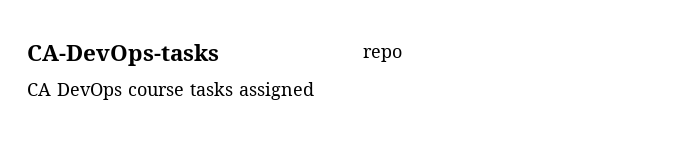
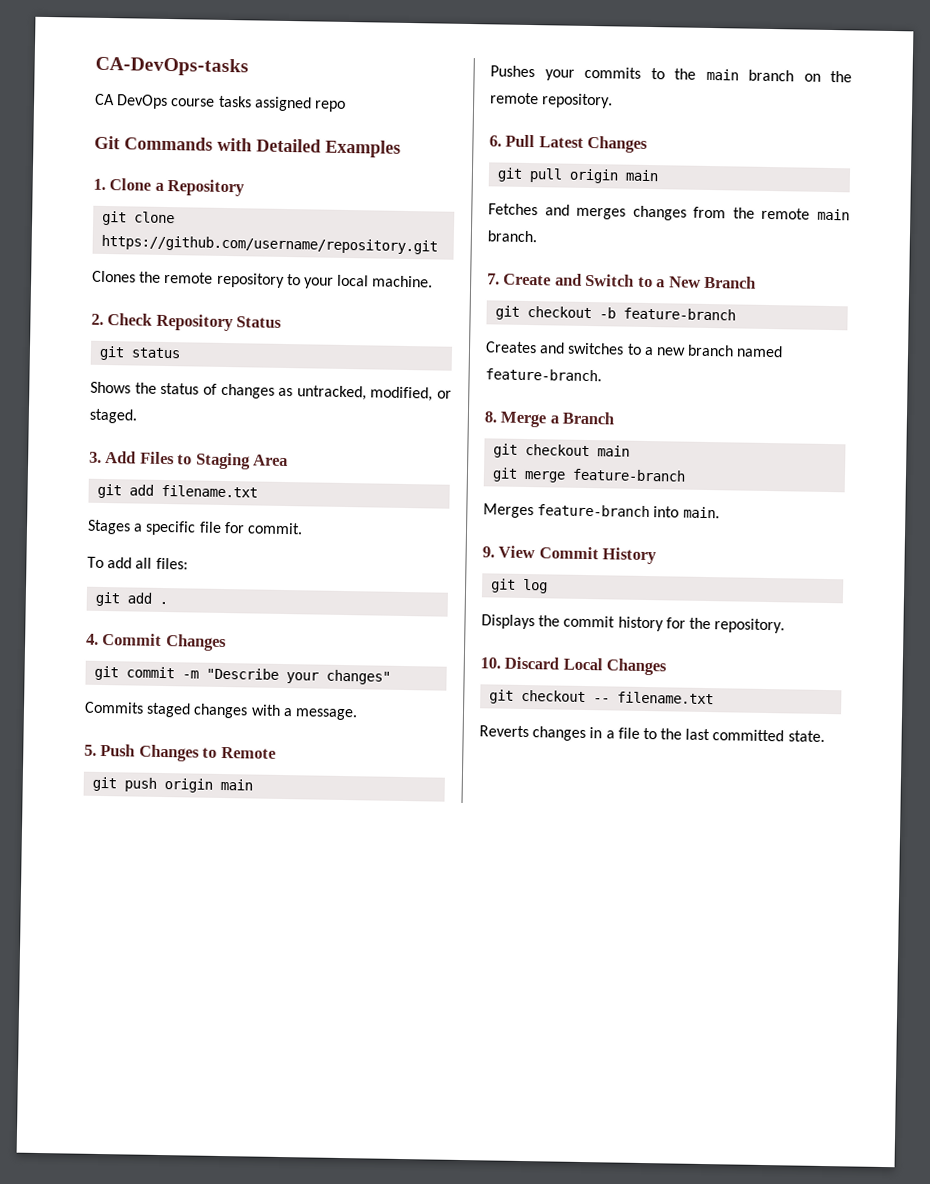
(402, 55) none -> [94,135,401,158] [93,178,246,197] [102,210,176,226] [101,234,439,255] [92,270,434,289] [91,313,283,332] [99,345,182,361] [90,381,452,402] [89,408,137,424] [89,451,289,470] [97,483,259,499] [87,519,303,536] [87,556,188,570] [95,591,169,607] [86,632,227,652] [94,665,392,685] [84,701,358,721] [84,743,276,762] [92,776,254,793] [490,65,852,83] [490,92,614,109] [489,134,649,153] [497,167,660,184] [488,203,850,221] [487,230,537,243] [487,273,757,289] [495,305,737,321] [485,341,784,358] [485,368,602,382] [484,411,615,428] [493,443,631,458] [492,467,687,483] [483,503,720,519] [482,545,658,565] [490,578,549,594] [481,614,786,634] [480,656,668,676] [489,689,715,705] [479,725,825,742] // Git Commands with Detailed Examples // 1. Clone a Repository // git clone https://github.com/username/repository.git // Clones the remote repository to your local machine. // 2. Check Repository Status // git status // Shows the status of changes as untracked, modified, or staged. // 3. Add Files to Staging Area // git add filename.txt // Stages a specific file for commit. // To add all files: // git add . // 4. Commit Changes // git commit -m "Describe your changes" // Commits staged changes with a message. // 5. Push Changes to Remote // git push origin main // Pushes your commits to the main branch on the remote repository. // 6. Pull Latest Changes // git pull origin main // Fetches and merges changes from the remote main branch. // 7. Create and Switch to a New Branch // git checkout -b feature-branch // Creates and switches to a new branch named feature-branch. // 8. Merge a Branch // git checkout main // git merge feature-branch // Merges feature-branch into main. // 9. View Commit History // git log // Displays the commit history for the repository. // 10. Discard Local Changes // git checkout -- filename.txt // Reverts changes in a file to the last committed state.

